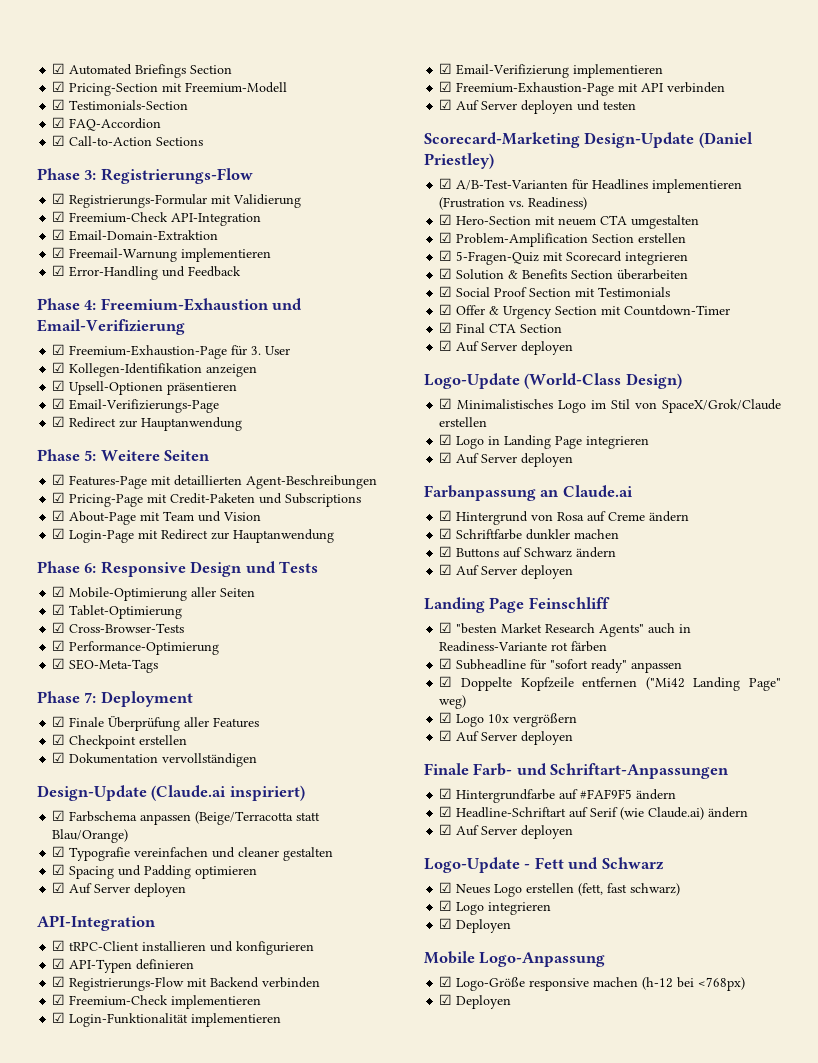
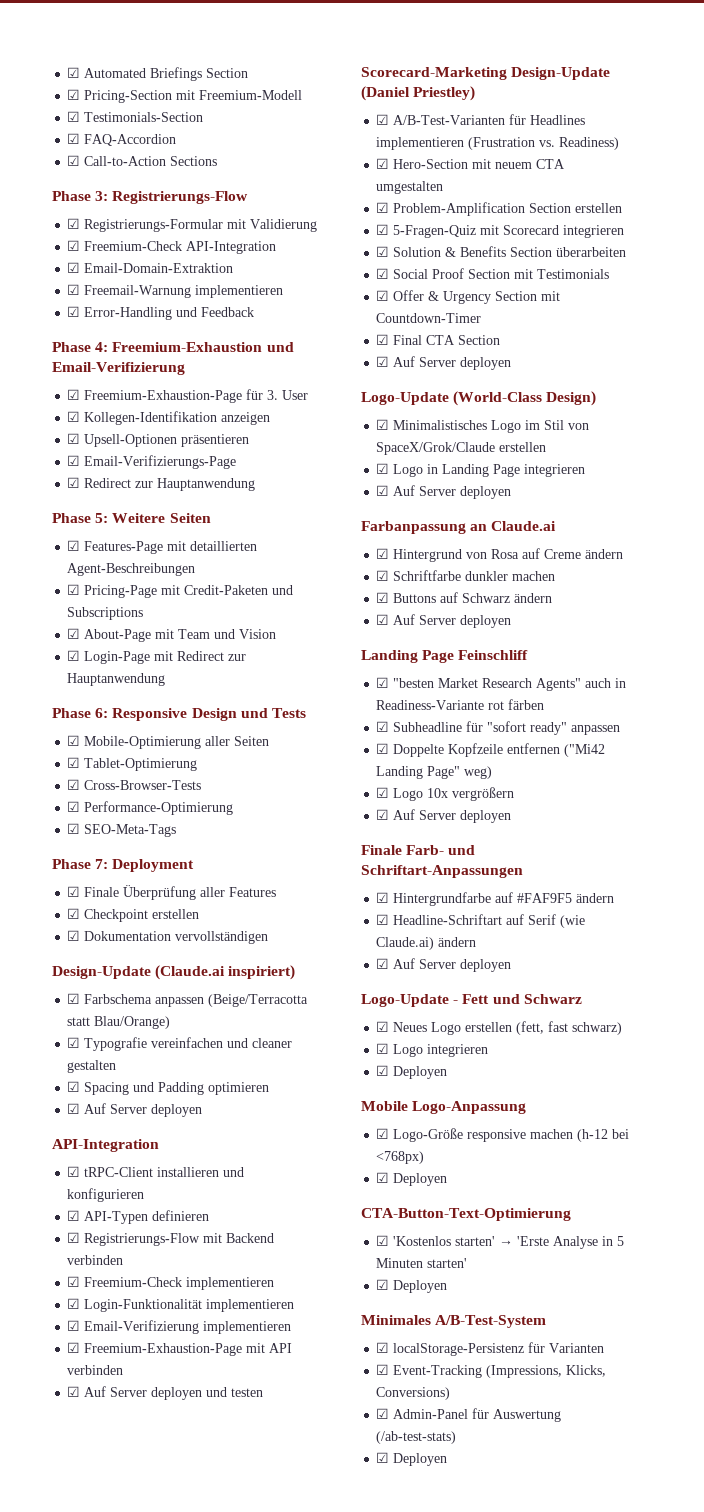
(512, 1002) none -> [361,1208,571,1221] [376,1235,625,1249] [376,1258,468,1268] [376,1279,448,1293] [361,1315,547,1328] [376,1342,605,1356] [376,1364,607,1378] [376,1387,451,1400] [376,1408,562,1422] [376,1431,457,1444] [376,1452,448,1466] // CTA-Button-Text-Optimierung // ☑ 'Kostenlos starten' → 'Erste Analyse in 5 Minuten starten' // ☑ Deployen // Minimales A/B-Test-System // ☑ localStorage-Persistenz für Varianten // ☑ Event-Tracking (Impressions, Klicks, Conversions) // ☑ Admin-Panel für Auswertung (/ab-test-stats) // ☑ Deployen

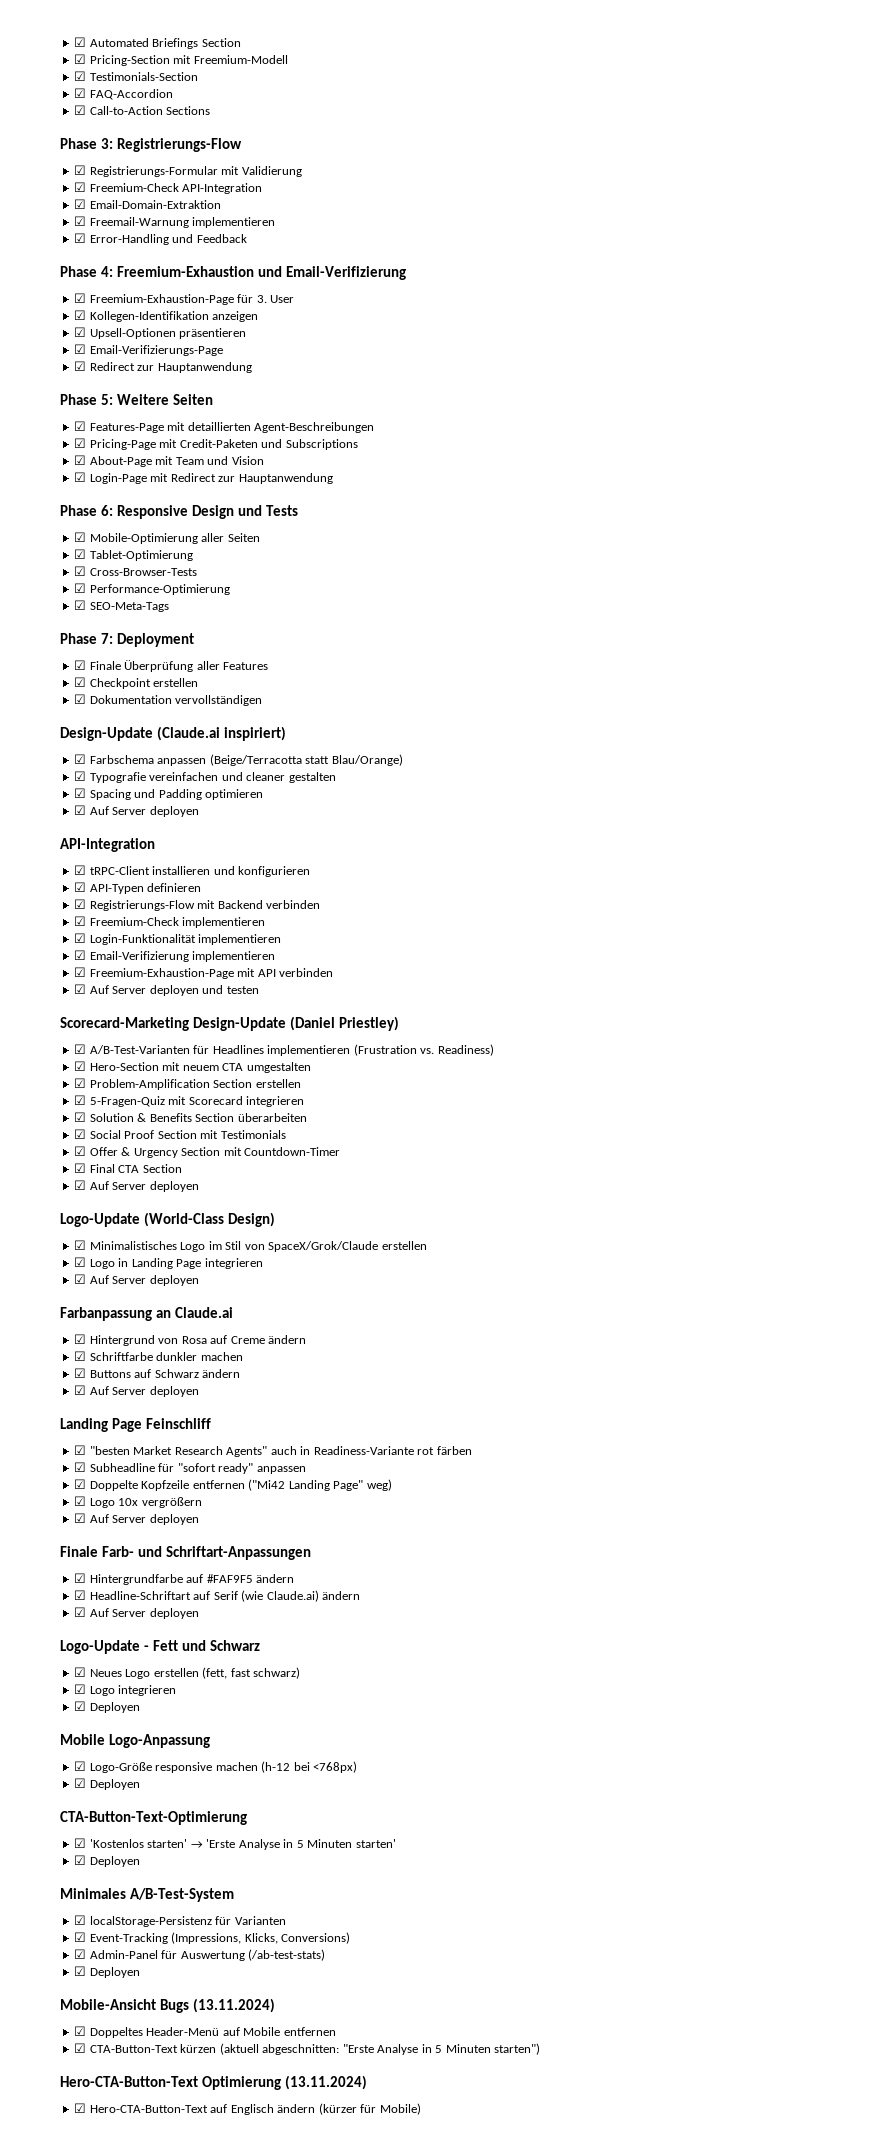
(448, 1459) none -> [60,1998,276,2013] [74,2026,336,2038] [74,2043,541,2055] [60,2075,368,2090] [74,2103,421,2115] // Mobile-Ansicht Bugs (13.11.2024) // ☑ Doppeltes Header-Menü auf Mobile entfernen // ☑ CTA-Button-Text kürzen (aktuell abgeschnitten: "Erste Analyse in 5 Minuten starten") // Hero-CTA-Button-Text Optimierung (13.11.2024) // ☑ Hero-CTA-Button-Text auf Englisch ändern (kürzer für Mobile)

